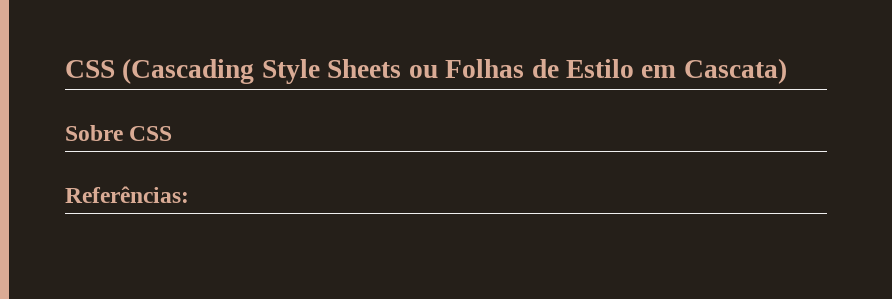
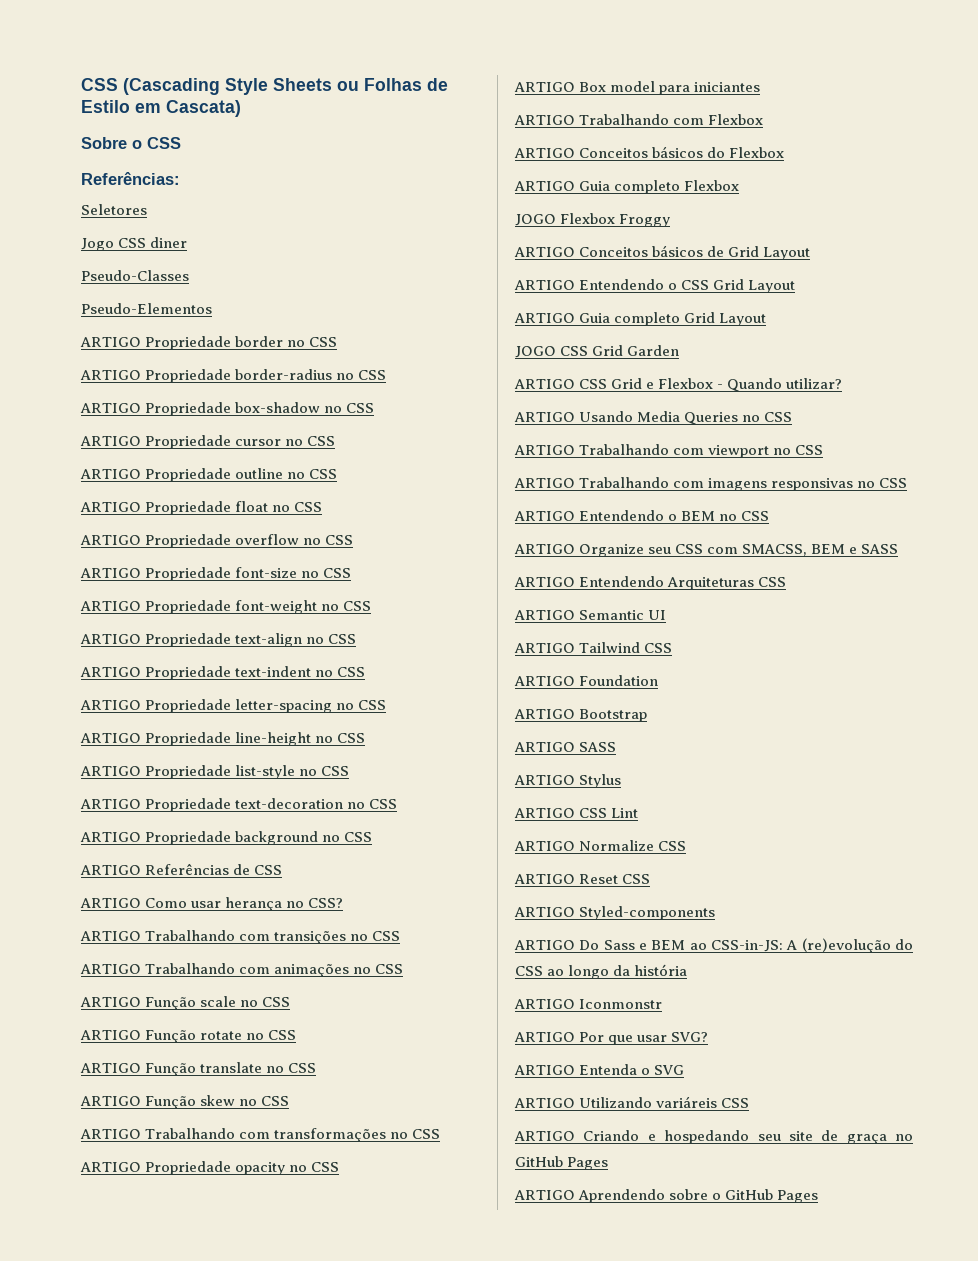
(123, 133) none -> [132,140,142,149] o
(189, 194) none -> [81,204,147,215] [81,237,188,251] [81,270,189,281] [81,303,212,314] [80,336,338,350] [80,369,387,383] [80,402,375,416] [80,435,336,449] [80,468,338,482] [80,501,323,515] [80,534,354,548] [80,567,352,581] [80,600,372,614] [80,633,357,647] [80,666,366,680] [80,699,387,713] [80,732,366,746] [80,765,350,779] [80,798,398,812] [80,831,373,845] [80,863,283,875] [80,897,344,911] [80,930,401,944] [80,963,404,977] [80,996,291,1010] [80,1030,297,1043] [80,1062,317,1076] [80,1095,290,1109] [80,1128,441,1142] [80,1161,340,1175] [514,81,761,95] [514,114,764,125] [514,146,785,158] [514,180,740,194] [515,213,671,227] [514,245,811,260] [514,279,796,293] [514,312,767,326] [515,345,680,358] [514,378,843,392] [514,411,793,425] [514,444,824,458] [514,477,908,491] [514,510,770,521] [514,544,899,557] [514,576,787,590] [514,610,667,620] [514,642,673,653] [514,675,659,686] [514,709,648,722] [514,742,617,752] [514,774,622,788] [514,808,639,818] [514,840,687,851] [514,874,651,884] [514,906,716,920] [514,938,913,953] [515,964,688,979] [514,999,663,1009] [514,1032,709,1045] [514,1064,685,1075] [514,1096,750,1108] [514,1130,913,1144] [515,1156,609,1170] [514,1189,819,1203] // Seletores // Jogo CSS diner // Pseudo-Classes // Pseudo-Elementos // ARTIGO Propriedade border no CSS // ARTIGO Propriedade border-radius no CSS // ARTIGO Propriedade box-shadow no CSS // ARTIGO Propriedade cursor no CSS // ARTIGO Propriedade outline no CSS // ARTIGO Propriedade float no CSS // ARTIGO Propriedade overflow no CSS // ARTIGO Propriedade font-size no CSS // ARTIGO Propriedade font-weight no CSS // ARTIGO Propriedade text-align no CSS // ARTIGO Propriedade text-indent no CSS // ARTIGO Propriedade letter-spacing no CSS // ARTIGO Propriedade line-height no CSS // ARTIGO Propriedade list-style no CSS // ARTIGO Propriedade text-decoration no CSS // ARTIGO Propriedade background no CSS // ARTIGO Referências de CSS // ARTIGO Como usar herança no CSS? // ARTIGO Trabalhando com transições no CSS // ARTIGO Trabalhando com animações no CSS // ARTIGO Função scale no CSS // ARTIGO Função rotate no CSS // ARTIGO Função translate no CSS // ARTIGO Função skew no CSS // ARTIGO Trabalhando com transformações no CSS // ARTIGO Propriedade opacity no CSS // ARTIGO Box model para iniciantes // ARTIGO Trabalhando com Flexbox // ARTIGO Conceitos básicos do Flexbox // ARTIGO Guia completo Flexbox // JOGO Flexbox Froggy // ARTIGO Conceitos básicos de Grid Layout // ARTIGO Entendendo o CSS Grid Layout // ARTIGO Guia completo Grid Layout // JOGO CSS Grid Garden // ARTIGO CSS Grid e Flexbox - Quando utilizar? // ARTIGO Usando Media Queries no CSS // ARTIGO Trabalhando com viewport no CSS // ARTIGO Trabalhando com imagens responsivas no CSS // ARTIGO Entendendo o BEM no CSS // ARTIGO Organize seu CSS com SMACSS, BEM e SASS // ARTIGO Entendendo Arquiteturas CSS // ARTIGO Semantic UI // ARTIGO Tailwind CSS // ARTIGO Foundation // ARTIGO Bootstrap // ARTIGO SASS // ARTIGO Stylus // ARTIGO CSS Lint // ARTIGO Normalize CSS // ARTIGO Reset CSS // ARTIGO Styled-components // ARTIGO Do Sass e BEM ao CSS-in-JS: A (re)evolução do CSS ao longo da história // ARTIGO Iconmonstr // ARTIGO Por que usar SVG? // ARTIGO Entenda o SVG // ARTIGO Utilizando variáreis CSS // ARTIGO Criando e hospedando seu site de graça no GitHub Pages // ARTIGO Aprendendo sobre o GitHub Pages

